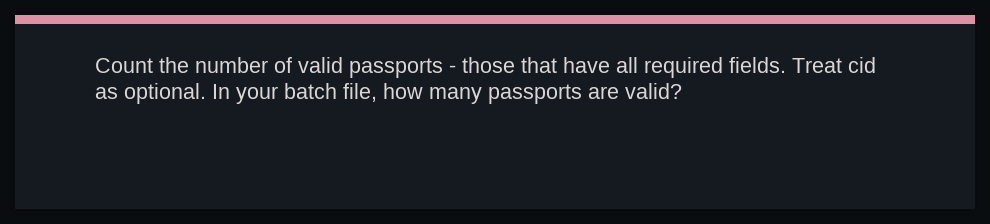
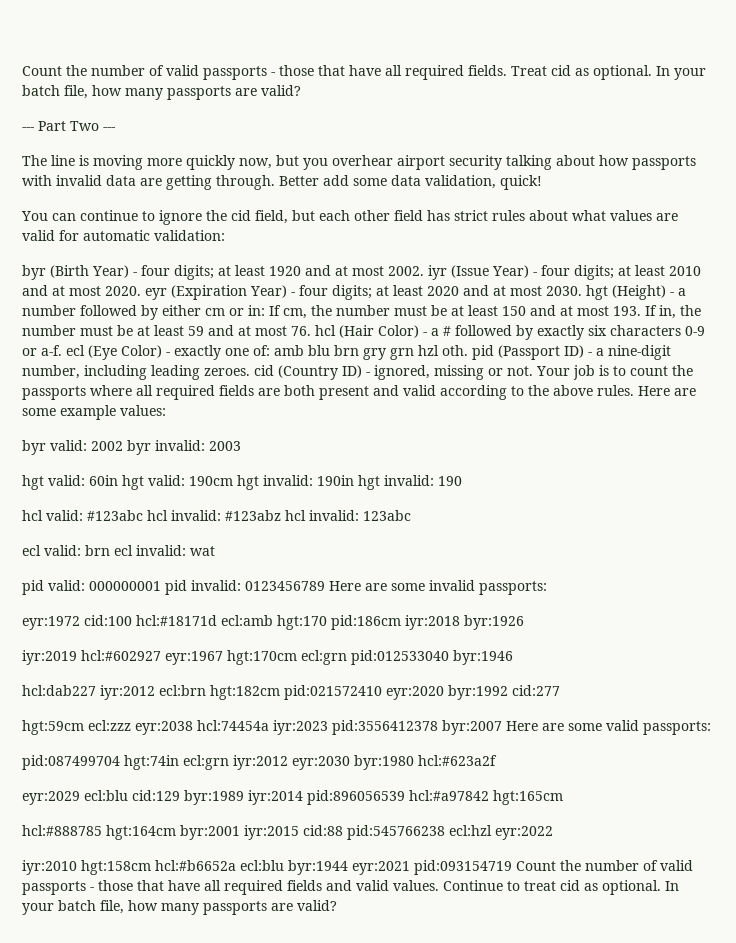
(682, 91) none -> [22,121,115,131] [22,155,696,170] [22,175,542,190] [21,210,678,225] [22,230,225,241] [22,265,701,280] [22,285,686,300] [22,305,701,320] [22,325,705,340] [22,345,671,360] [22,365,693,380] [22,385,696,400] [22,405,166,420] [22,440,241,455] [22,475,462,490] [22,510,411,521] [22,545,215,556] [22,580,547,595] [22,615,524,630] [22,650,513,665] [22,685,560,700] [22,720,711,735] [22,755,497,770] [22,790,563,805] [22,825,553,840] [22,860,693,875] [22,880,679,895] [22,900,337,915] // --- Part Two --- // The line is moving more quickly now, but you overhear airport security talking about how passports with invalid data are getting through. Better add some data validation, quick! // You can continue to ignore the cid field, but each other field has strict rules about what values are valid for automatic validation: // byr (Birth Year) - four digits; at least 1920 and at most 2002. iyr (Issue Year) - four digits; at least 2010 and at most 2020. eyr (Expiration Year) - four digits; at least 2020 and at most 2030. hgt (Height) - a number followed by either cm or in: If cm, the number must be at least 150 and at most 193. If in, the number must be at least 59 and at most 76. hcl (Hair Color) - a # followed by exactly six characters 0-9 or a-f. ecl (Eye Color) - exactly one of: amb blu brn gry grn hzl oth. pid (Passport ID) - a nine-digit number, including leading zeroes. cid (Country ID) - ignored, missing or not. Your job is to count the passports where all required fields are both present and valid according to the above rules. Here are some example values: // byr valid: 2002 byr invalid: 2003 // hgt valid: 60in hgt valid: 190cm hgt invalid: 190in hgt invalid: 190 // hcl valid: #123abc hcl invalid: #123abz hcl invalid: 123abc // ecl valid: brn ecl invalid: wat // pid valid: 000000001 pid invalid: 0123456789 Here are some invalid passports: // eyr:1972 cid:100 hcl:#18171d ecl:amb hgt:170 pid:186cm iyr:2018 byr:1926 // iyr:2019 hcl:#602927 eyr:1967 hgt:170cm ecl:grn pid:012533040 byr:1946 // hcl:dab227 iyr:2012 ecl:brn hgt:182cm pid:021572410 eyr:2020 byr:1992 cid:277 // hgt:59cm ecl:zzz eyr:2038 hcl:74454a iyr:2023 pid:3556412378 byr:2007 Here are some valid passports: // pid:087499704 hgt:74in ecl:grn iyr:2012 eyr:2030 byr:1980 hcl:#623a2f // eyr:2029 ecl:blu cid:129 byr:1989 iyr:2014 pid:896056539 hcl:#a97842 hgt:165cm // hcl:#888785 hgt:164cm byr:2001 iyr:2015 cid:88 pid:545766238 ecl:hzl eyr:2022 // iyr:2010 hgt:158cm hcl:#b6652a ecl:blu byr:1944 eyr:2021 pid:093154719 Count the number of valid passports - those that have all required fields and valid values. Continue to treat cid as optional. In your batch file, how many passports are valid?

